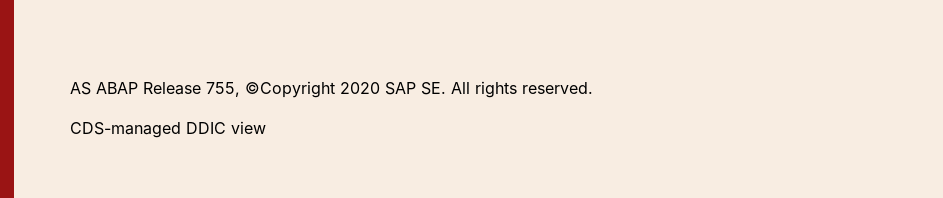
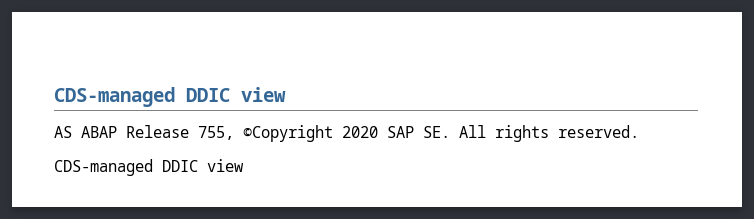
(70, 88) none -> [54,87,286,107] CDS-managed DDIC view //

